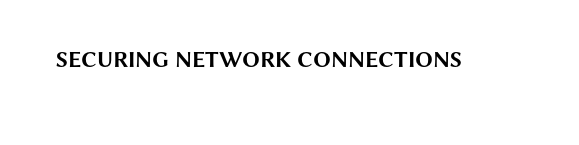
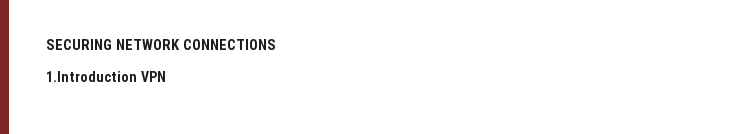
(463, 59) none -> [46,71,166,82] // 1.Introduction VPN

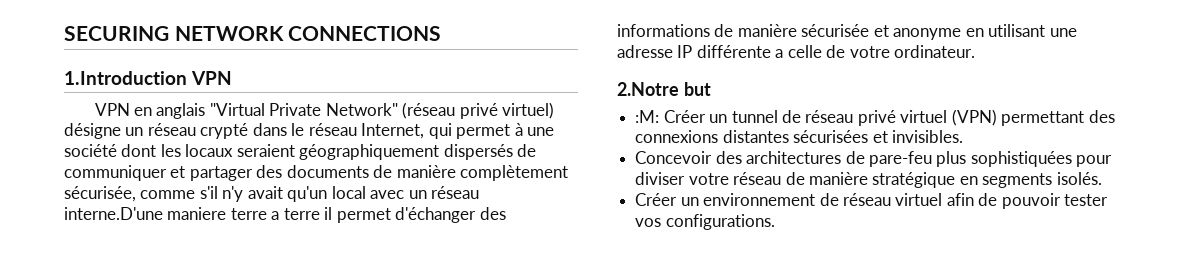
(166, 76) none -> [94,102,555,119] [64,123,555,139] [64,144,537,160] [64,165,569,181] [64,186,480,202] [64,207,506,223] [617,24,1077,40] [617,45,976,58] [617,82,711,96] [635,109,1115,126] [635,130,963,143] [635,151,1113,167] [635,172,1102,188] [635,193,1109,209] [635,214,775,230] // VPN en anglais "Virtual Private Network" (réseau privé virtuel) désigne un réseau crypté dans le réseau Internet, qui permet à une société dont les locaux seraient géographiquement dispersés de communiquer et partager des documents de manière complètement sécurisée, comme s'il n'y avait qu'un local avec un réseau interne.D'une maniere terre a terre il permet d'échanger des informations de manière sécurisée et anonyme en utilisant une adresse IP différente a celle de votre ordinateur. // 2.Notre but // :M: Créer un tunnel de réseau privé virtuel (VPN) permettant des connexions distantes sécurisées et invisibles. // Concevoir des architectures de pare-feu plus sophistiquées pour diviser votre réseau de manière stratégique en segments isolés. // Créer un environnement de réseau virtuel afin de pouvoir tester vos configurations.

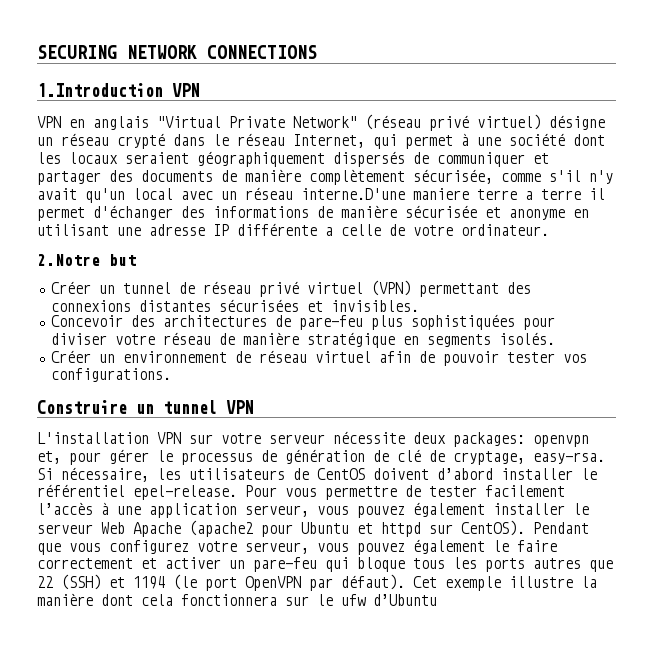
[635,110,660,123] :M: -> (136, 260) none
(775, 222) none -> [37,400,253,414] [37,431,589,447] [37,449,605,465] [37,467,597,482] [37,484,565,500] [37,502,589,518] [37,520,589,537] [37,539,557,555] [37,557,613,572] [37,574,597,591] [37,593,437,606] // Construire un tunnel VPN // L'installation VPN sur votre serveur nécessite deux packages: openvpn et, pour gérer le processus de génération de clé de cryptage, easy-rsa. Si nécessaire, les utilisateurs de CentOS doivent d’abord installer le référentiel epel-release. Pour vous permettre de tester facilement l’accès à une application serveur, vous pouvez également installer le serveur Web Apache (apache2 pour Ubuntu et httpd sur CentOS). Pendant que vous configurez votre serveur, vous pouvez également le faire correctement et activer un pare-feu qui bloque tous les ports autres que 22 (SSH) et 1194 (le port OpenVPN par défaut). Cet exemple illustre la manière dont cela fonctionnera sur le ufw d’Ubuntu

